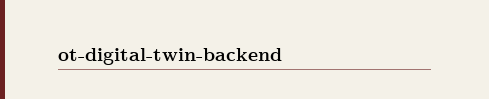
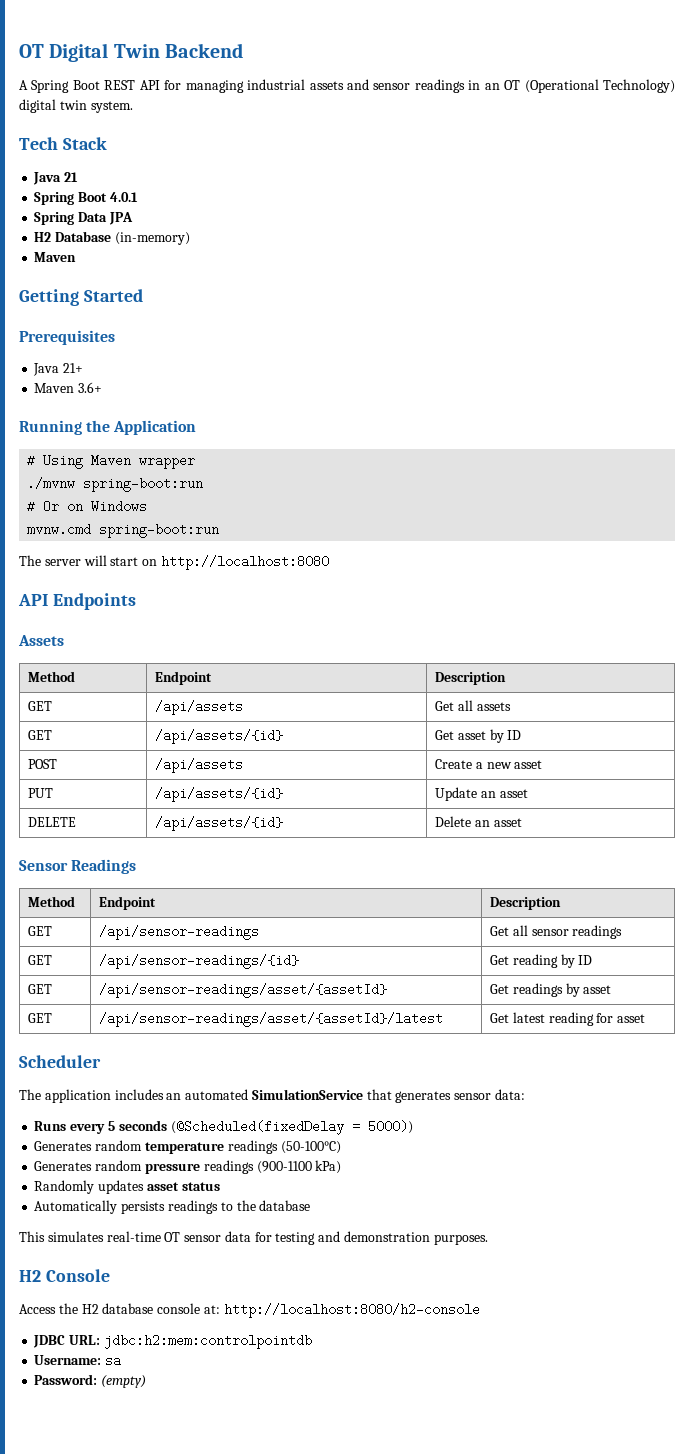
[58,48,282,65] ot-digital-twin-backend -> [19,43,243,62] [19,79,675,93] [19,99,133,113] [19,137,107,150] [33,172,79,185] [34,192,138,205] [34,212,133,225] [34,231,190,245] [34,252,77,262] [19,289,143,306] [19,330,115,345] [33,363,84,376] [34,382,103,393] [19,420,197,435] [27,454,196,469] [27,477,204,492] [27,500,148,513] [27,523,220,538] [19,555,329,570] [18,593,136,610] [18,635,64,646] [28,671,76,682] [155,671,213,685] [435,672,507,685] [28,701,53,711] [155,700,244,715] [435,700,511,711] [28,730,53,740] [155,729,284,744] [435,729,522,743] [28,759,58,769] [155,758,244,773] [435,759,543,769] [28,788,54,798] [155,787,284,802] [435,787,528,801] [28,817,77,827] [155,816,284,831] [435,816,522,827] [19,859,137,874] [28,896,76,907] [99,896,157,910] [490,897,562,910] [28,926,53,936] [99,925,260,940] [490,925,623,939] [28,955,53,965] [99,954,300,969] [490,954,593,968] [28,984,53,994] [99,983,388,998] [490,983,612,997] [28,1013,53,1023] [99,1012,444,1027] [490,1012,646,1026] [19,1055,101,1068] [19,1089,526,1103] [34,1120,413,1135] [34,1140,341,1154] [34,1160,342,1174] [34,1180,220,1194] [34,1200,311,1214] [19,1231,488,1245] [19,1269,110,1282] [19,1303,480,1318] [33,1334,312,1349] [34,1354,122,1367] [34,1374,147,1388] OT Digital Twin Backend // A Spring Boot REST API for managing industrial assets and sensor readings in an OT (Operational Technology) digital twin system. // Tech Stack // Java 21 // Spring Boot 4.0.1 // Spring Data JPA // H2 Database (in-memory) // Maven // Getting Started // Prerequisites // Java 21+ // Maven 3.6+ // Running the Application // # Using Maven wrapper // ./mvnw spring-boot:run // # Or on Windows // mvnw.cmd spring-boot:run // The server will start on http://localhost:8080 // API Endpoints // Assets // Method | Endpoint | Description // GET | /api/assets | Get all assets // GET | /api/assets/{id} | Get asset by ID // POST | /api/assets | Create a new asset // PUT | /api/assets/{id} | Update an asset // DELETE | /api/assets/{id} | Delete an asset // Sensor Readings // Method | Endpoint | Description // GET | /api/sensor-readings | Get all sensor readings // GET | /api/sensor-readings/{id} | Get reading by ID // GET | /api/sensor-readings/asset/{assetId} | Get readings by asset // GET | /api/sensor-readings/asset/{assetId}/latest | Get latest reading for asset // Scheduler // The application includes an automated SimulationService that generates sensor data: // Runs every 5 seconds (@Scheduled(fixedDelay = 5000)) // Generates random temperature readings (50-100°C) // Generates random pressure readings (900-1100 kPa) // Randomly updates asset status // Automatically persists readings to the database // This simulates real-time OT sensor data for testing and demonstration purposes. // H2 Console // Access the H2 database console at: http://localhost:8080/h2-console // JDBC URL: jdbc:h2:mem:controlpointdb // Username: sa // Password: (empty)

